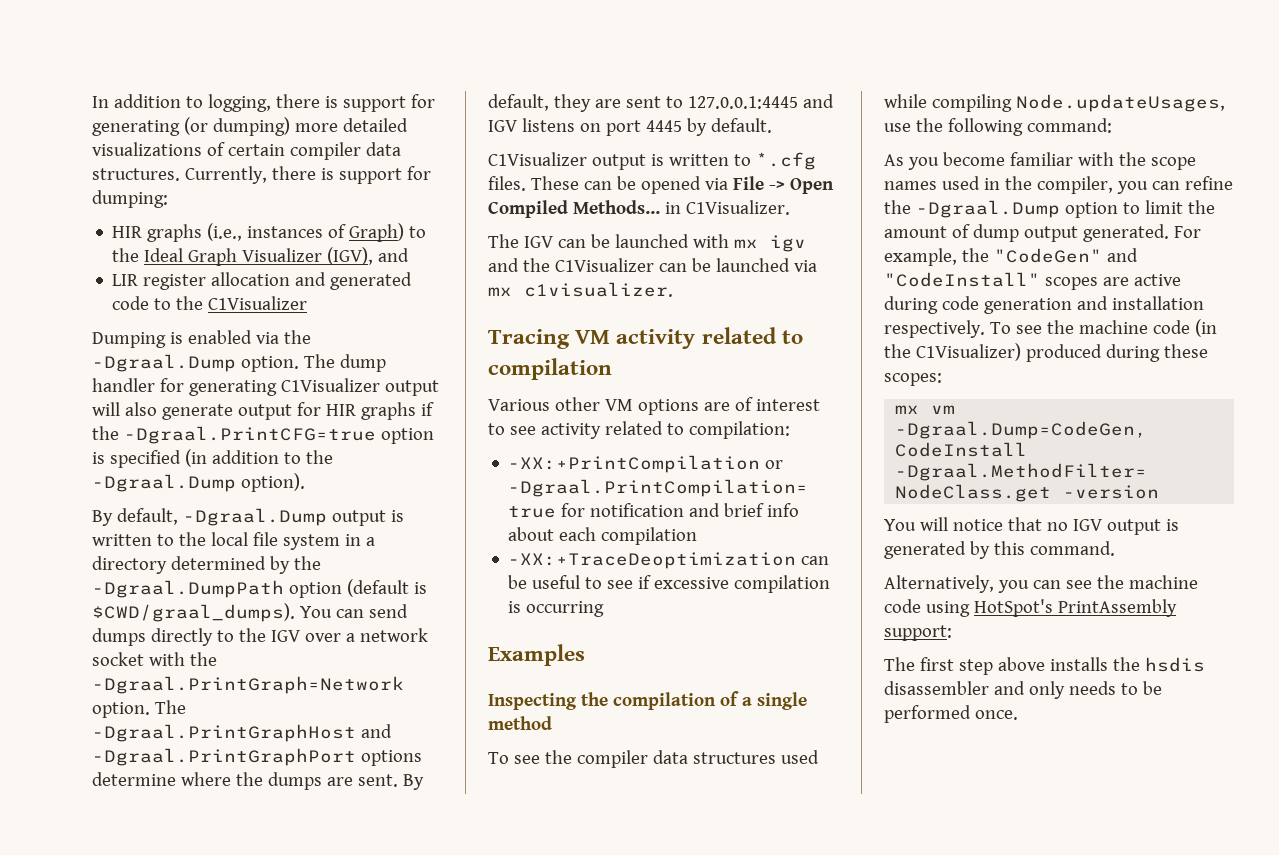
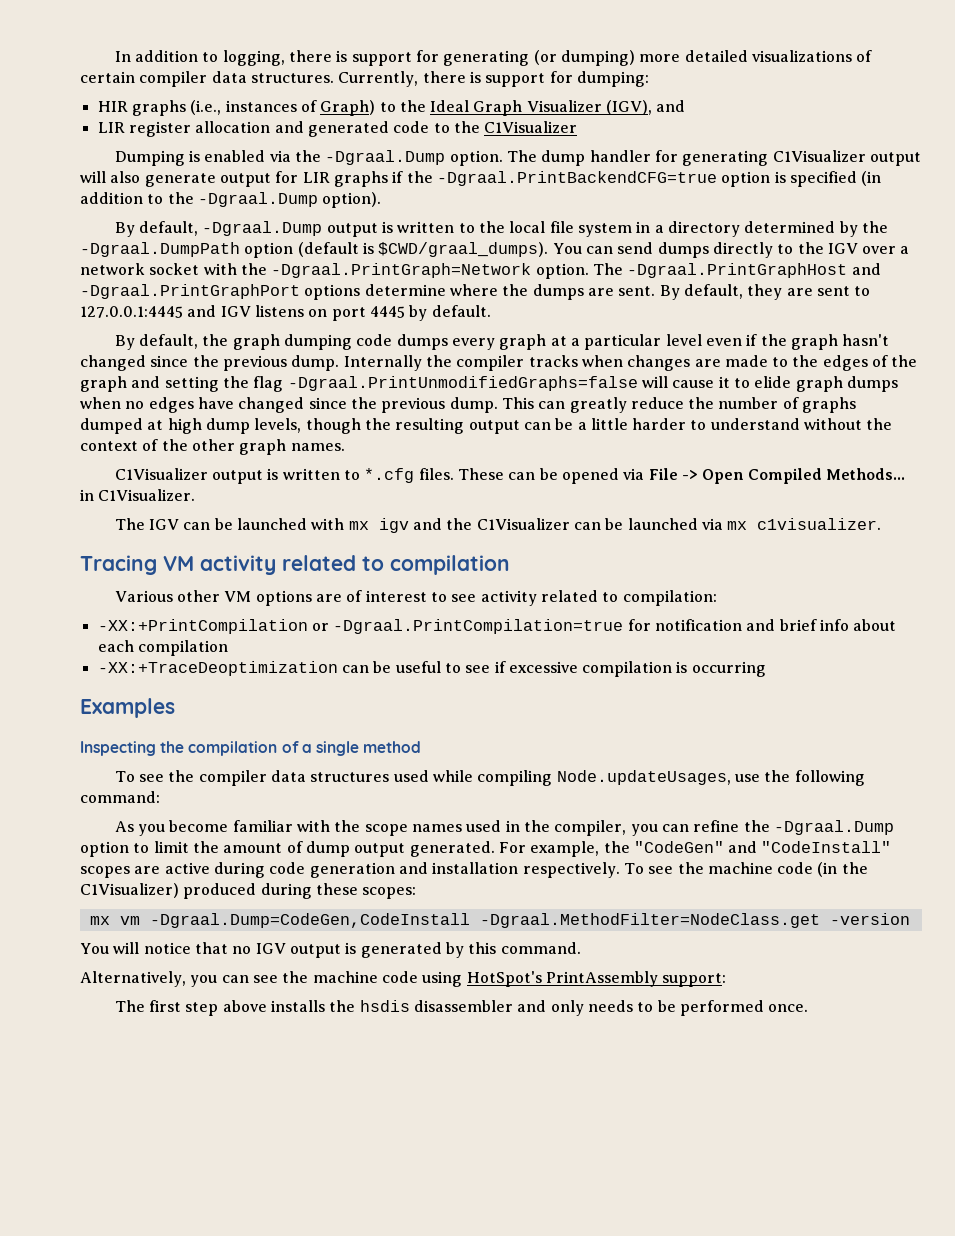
[325,404,356,416] HIR -> [302,172,330,183] LIR
[123,426,376,444] -Dgraal.PrintCFG=true -> [436,171,717,186] -Dgraal.PrintBackendCFG=true
(772, 125) none -> [114,334,890,350] [80,355,918,371] [80,376,898,392] [80,397,857,413] [80,418,893,434] [80,439,345,455] // By default, the graph dumping code dumps every graph at a particular level even if the graph hasn't changed since the previous dump. Internally the compiler tracks when changes are made to the edges of the graph and setting the flag -Dgraal.PrintUnmodifiedGraphs=false will cause it to elide graph dumps when no edges have changed since the previous dump. This can greatly reduce the number of graphs dumped at high dump levels, though the resulting output can be a little harder to understand without the context of the other graph names.

